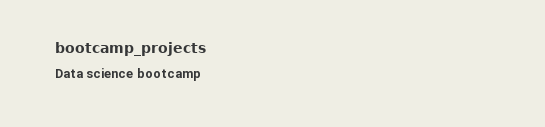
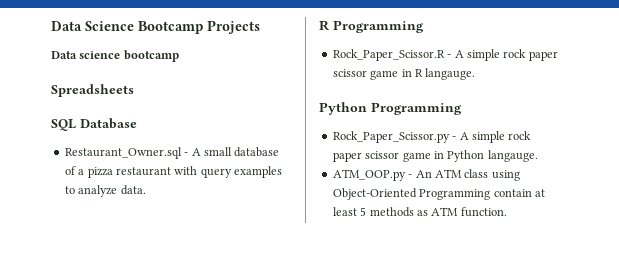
[55,42,206,56] bootcamp_projects -> [51,20,260,34] Data Science Bootcamp Projects
(201, 74) none -> [51,84,134,97] [51,118,137,131] [64,147,280,159] [64,166,282,178] [64,185,146,197] [319,20,424,33] [332,49,558,61] [332,68,476,80] [319,102,462,115] [332,131,532,143] [332,150,538,162] [332,169,520,181] [332,188,545,200] [332,207,507,217] // Spreadsheets // SQL Database // Restaurant_Owner.sql - A small database of a pizza restaurant with query examples to analyze data. // R Programming // Rock_Paper_Scissor.R - A simple rock paper scissor game in R langauge. // Python Programming // Rock_Paper_Scissor.py - A simple rock paper scissor game in Python langauge. // ATM_OOP.py - An ATM class using Object-Oriented Programming contain at least 5 methods as ATM function.

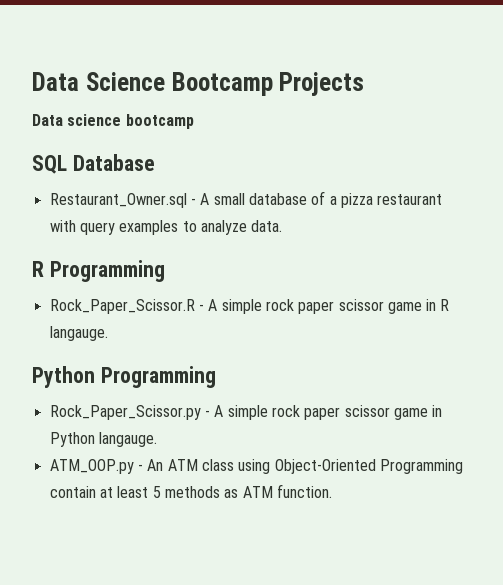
[51,84,134,97] // Spreadsheets -> (194, 121) none

